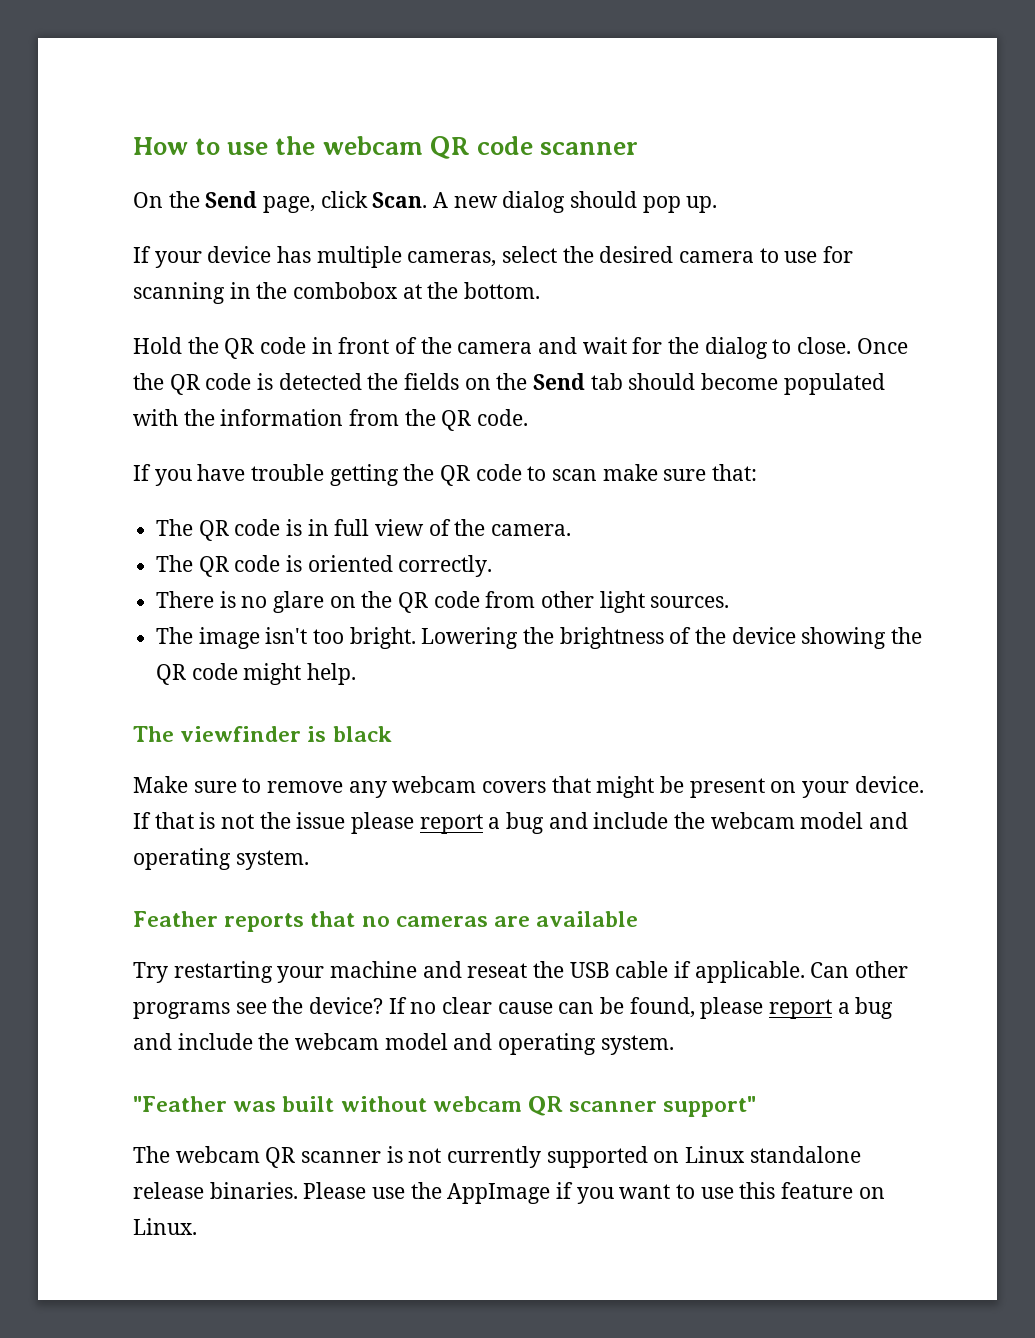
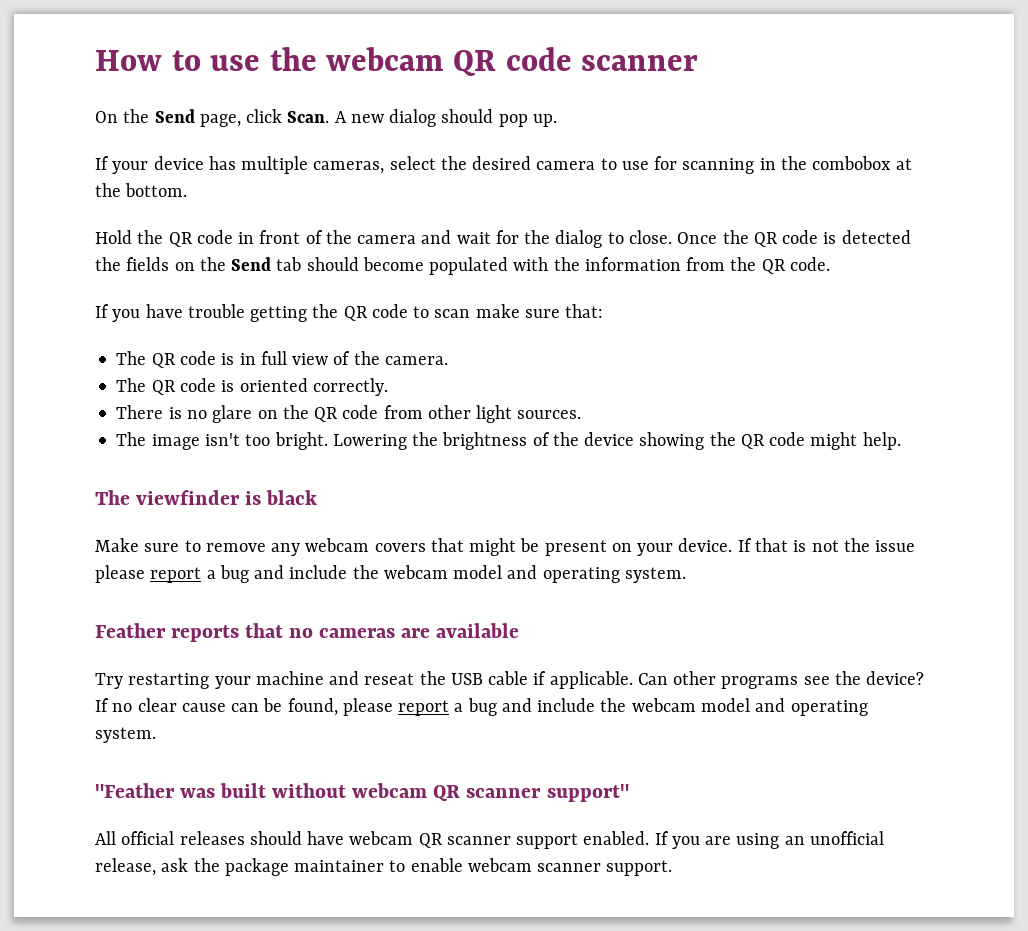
[133,1146,861,1168] [133,1182,885,1204] [133,1218,197,1235] The webcam QR scanner is not currently supported on Linux standalone release binaries. Please use the AppImage if you want to use this feature on Linux. -> [95,831,884,849] [95,858,673,876] All official releases should have webcam QR scanner support enabled. If you are using an unofficial release, ask the package maintainer to enable webcam scanner support.

